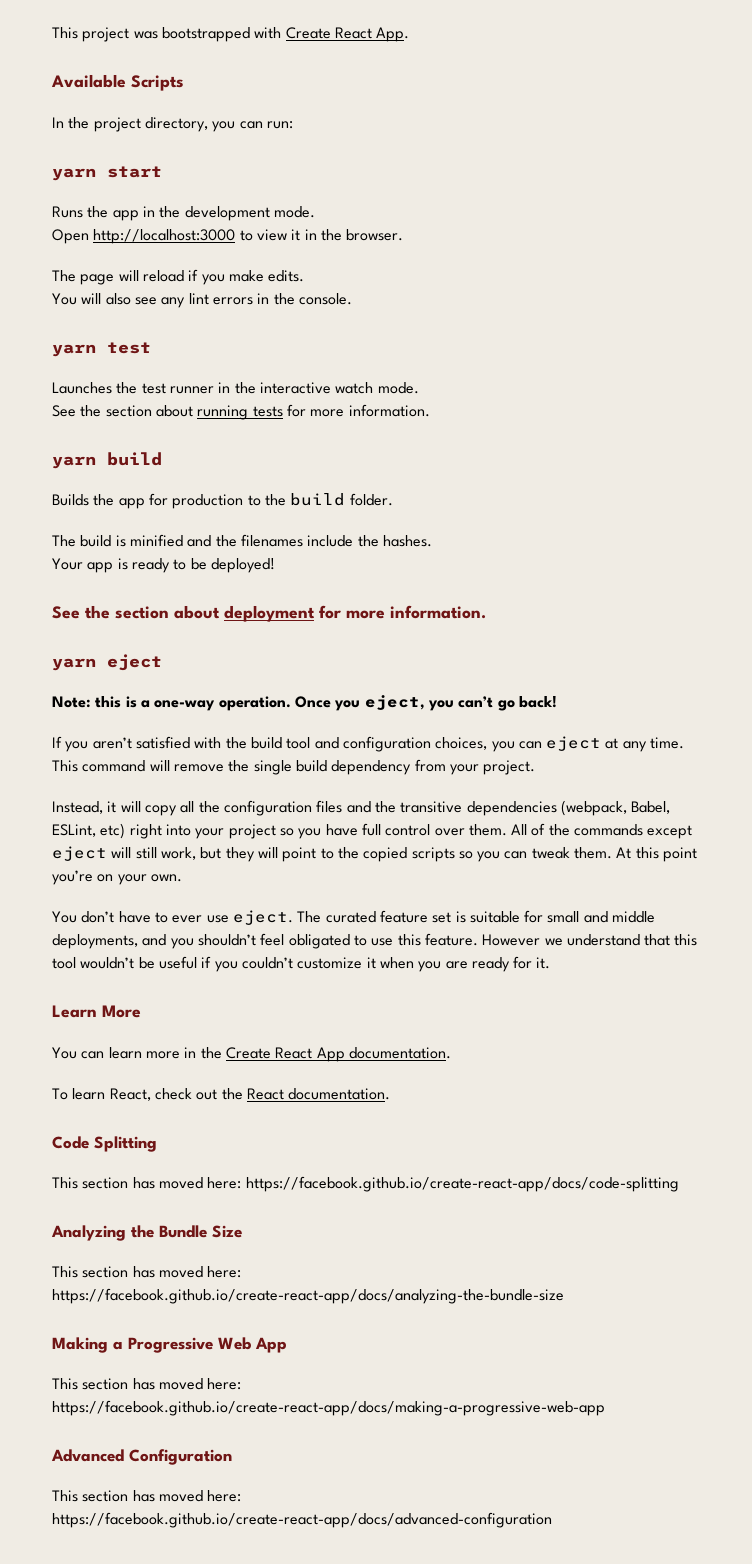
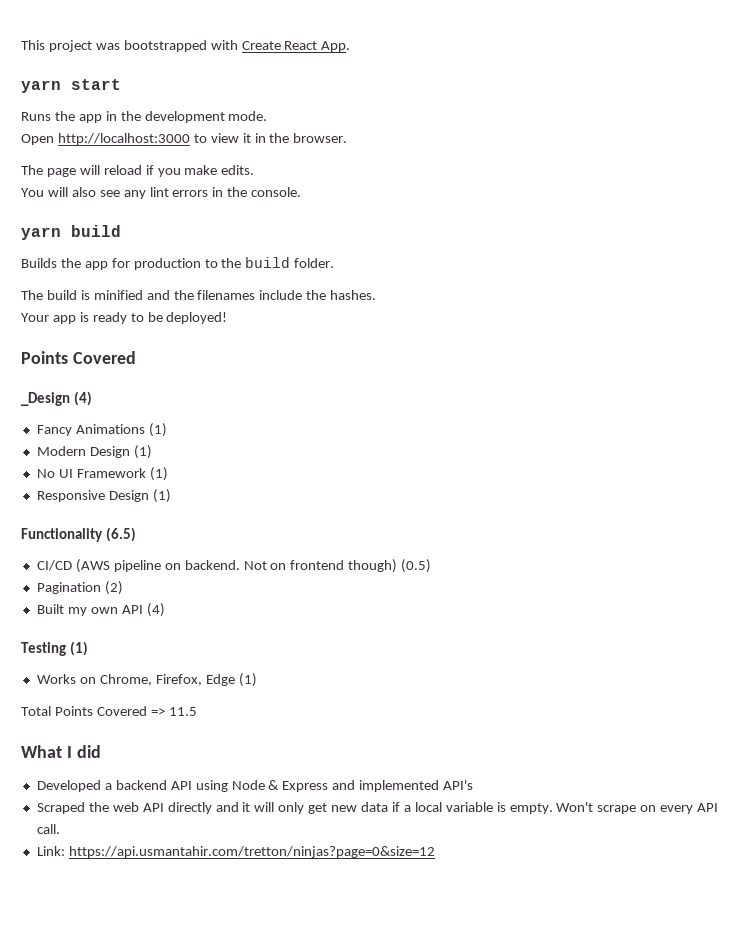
[51,74,184,91] [52,117,293,132] // Available Scripts // In the project directory, you can run: -> (351, 46) none
[52,342,151,357] [52,382,419,394] [52,404,430,420] // yarn test // Launches the test runner in the interactive watch mode. // See the section about running tests for more information. -> (302, 192) none
[52,605,486,622] [52,654,162,671] [52,695,557,711] [52,736,685,752] [52,759,536,775] [52,800,671,816] [52,823,693,839] [52,846,698,862] [52,870,182,885] [52,910,656,925] [52,933,698,949] [52,956,551,972] [52,1005,141,1018] [52,1047,451,1062] [52,1088,391,1101] [52,1136,157,1152] [52,1176,679,1192] [51,1225,242,1241] [52,1266,242,1278] [52,1288,564,1304] [52,1337,287,1353] [52,1378,242,1390] [52,1400,605,1416] [51,1449,232,1465] [52,1490,242,1502] [52,1512,552,1528] See the section about deployment for more information. // yarn eject // Note: this is a one-way operation. Once you eject, you can’t go back! // If you aren’t satisfied with the build tool and configuration choices, you can eject at any time. This command will remove the single build dependency from your project. // Instead, it will copy all the configuration files and the transitive dependencies (webpack, Babel, ESLint, etc) right into your project so you have full control over them. All of the commands except eject will still work, but they will point to the copied scripts so you can tweak them. At this point you’re on your own. // You don’t have to ever use eject. The curated feature set is suitable for small and middle deployments, and you shouldn’t feel obligated to use this feature. However we understand that this tool wouldn’t be useful if you couldn’t customize it when you are ready for it. // Learn More // You can learn more in the Create React App documentation. // To learn React, check out the React documentation. // Code Splitting // This section has moved here: https://facebook.github.io/create-react-app/docs/code-splitting // Analyzing the Bundle Size // This section has moved here: https://facebook.github.io/create-react-app/docs/analyzing-the-bundle-size // Making a Progressive Web App // This section has moved here: https://facebook.github.io/create-react-app/docs/making-a-progressive-web-app // Advanced Configuration // This section has moved here: https://facebook.github.io/create-react-app/docs/advanced-configuration -> [21,351,136,364] [21,391,92,406] [36,423,167,437] [36,445,152,459] [36,467,168,481] [36,489,171,503] [21,527,136,542] [36,559,432,573] [36,581,123,595] [36,603,165,617] [21,641,88,656] [36,673,257,687] [21,706,197,716] [21,745,101,758] [36,780,474,792] [36,802,719,814] [36,824,60,834] [36,846,435,858] Points Covered // _Design (4) // Fancy Animations (1) // Modern Design (1) // No UI Framework (1) // Responsive Design (1) // Functionality (6.5) // CI/CD (AWS pipeline on backend. Not on frontend though) (0.5) // Pagination (2) // Built my own API (4) // Testing (1) // Works on Chrome, Firefox, Edge (1) // Total Points Covered => 11.5 // What I did // Developed a backend API using Node & Express and implemented API's // Scraped the web API directly and it will only get new data if a local variable is empty. Won't scrape on every API call. // Link: https://api.usmantahir.com/tretton/ninjas?page=0&size=12

